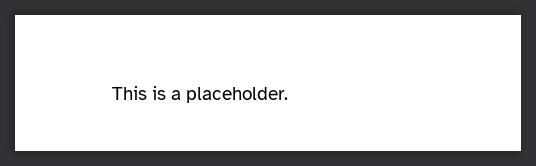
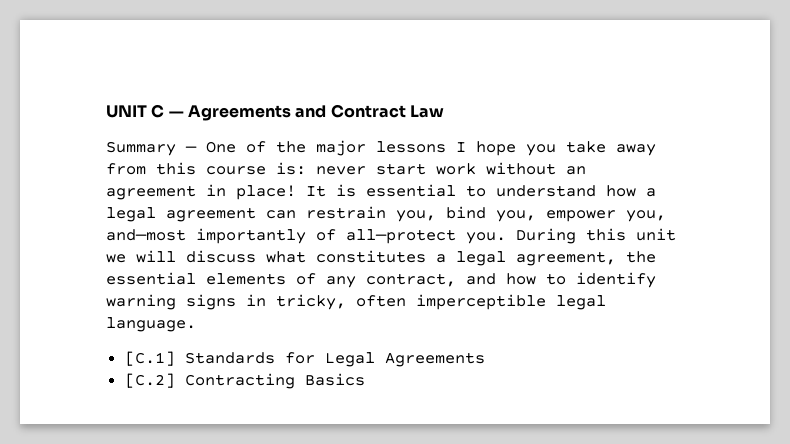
[112,86,289,103] This is a placeholder. -> [106,104,444,121] [106,140,656,156] [106,162,586,175] [106,184,656,200] [106,206,666,222] [106,228,676,244] [106,250,656,266] [106,272,656,288] [106,294,606,310] [106,317,196,332] [124,351,485,367] [124,373,365,389] UNIT C — Agreements and Contract Law // Summary — One of the major lessons I hope you take away from this course is: never start work without an agreement in place! It is essential to understand how a legal agreement can restrain you, bind you, empower you, and—most importantly of all—protect you. During this unit we will discuss what constitutes a legal agreement, the essential elements of any contract, and how to identify warning signs in tricky, often imperceptible legal language. // [C.1] Standards for Legal Agreements // [C.2] Contracting Basics

